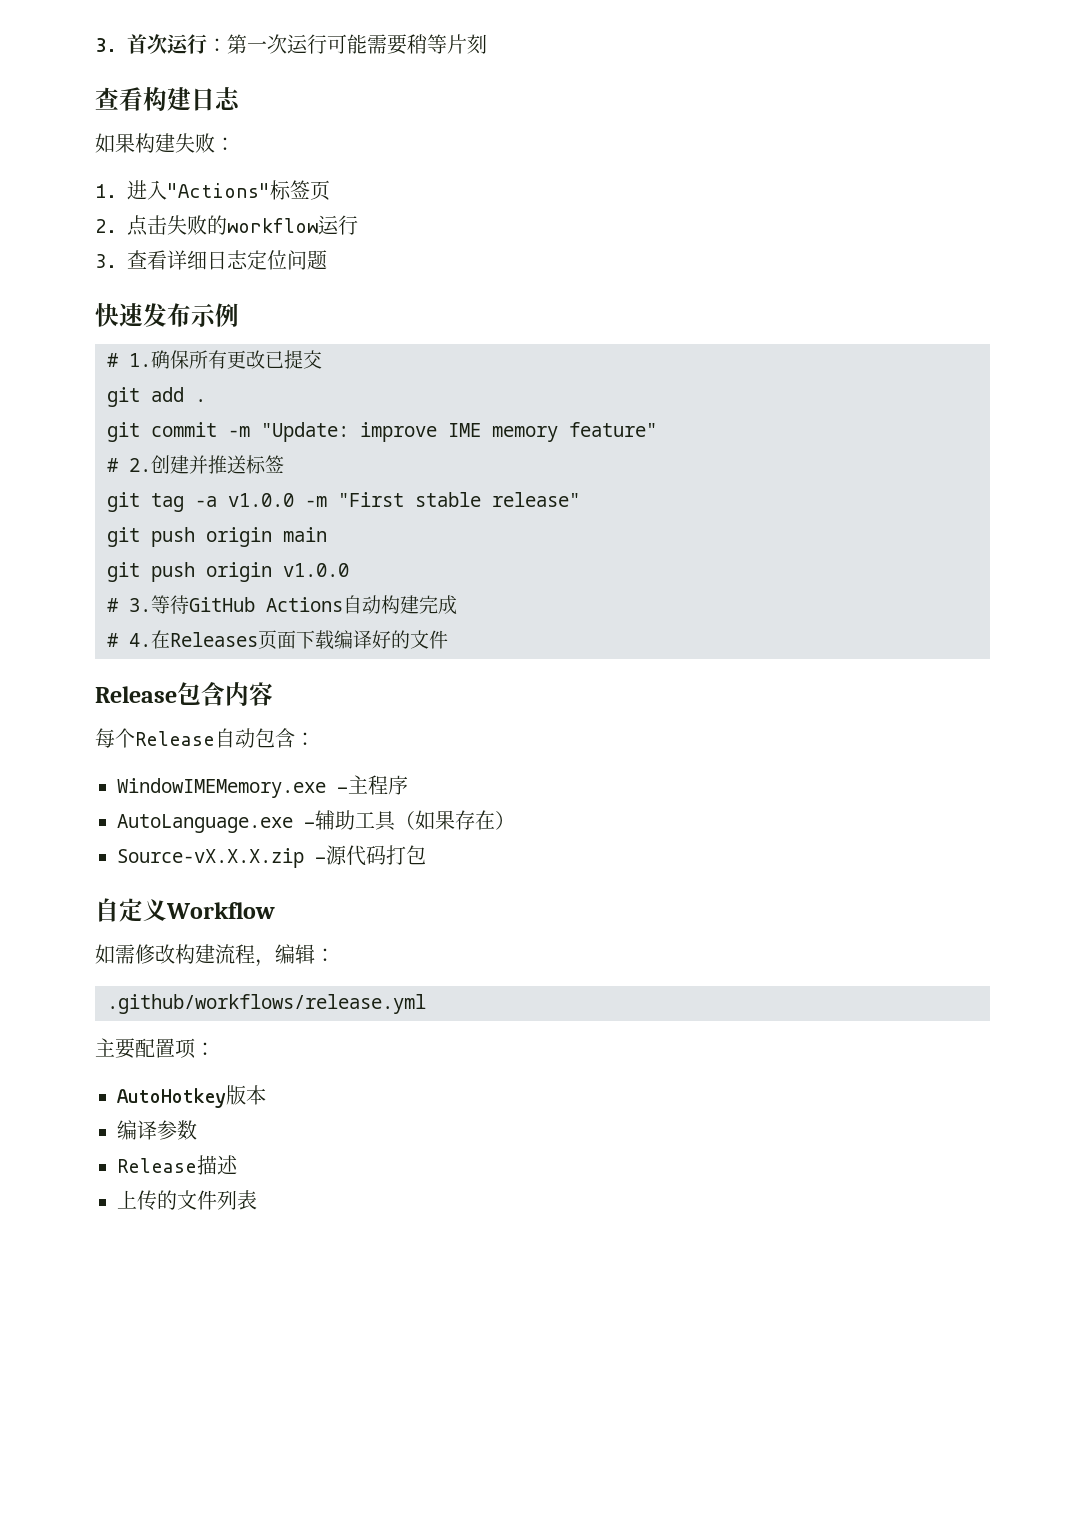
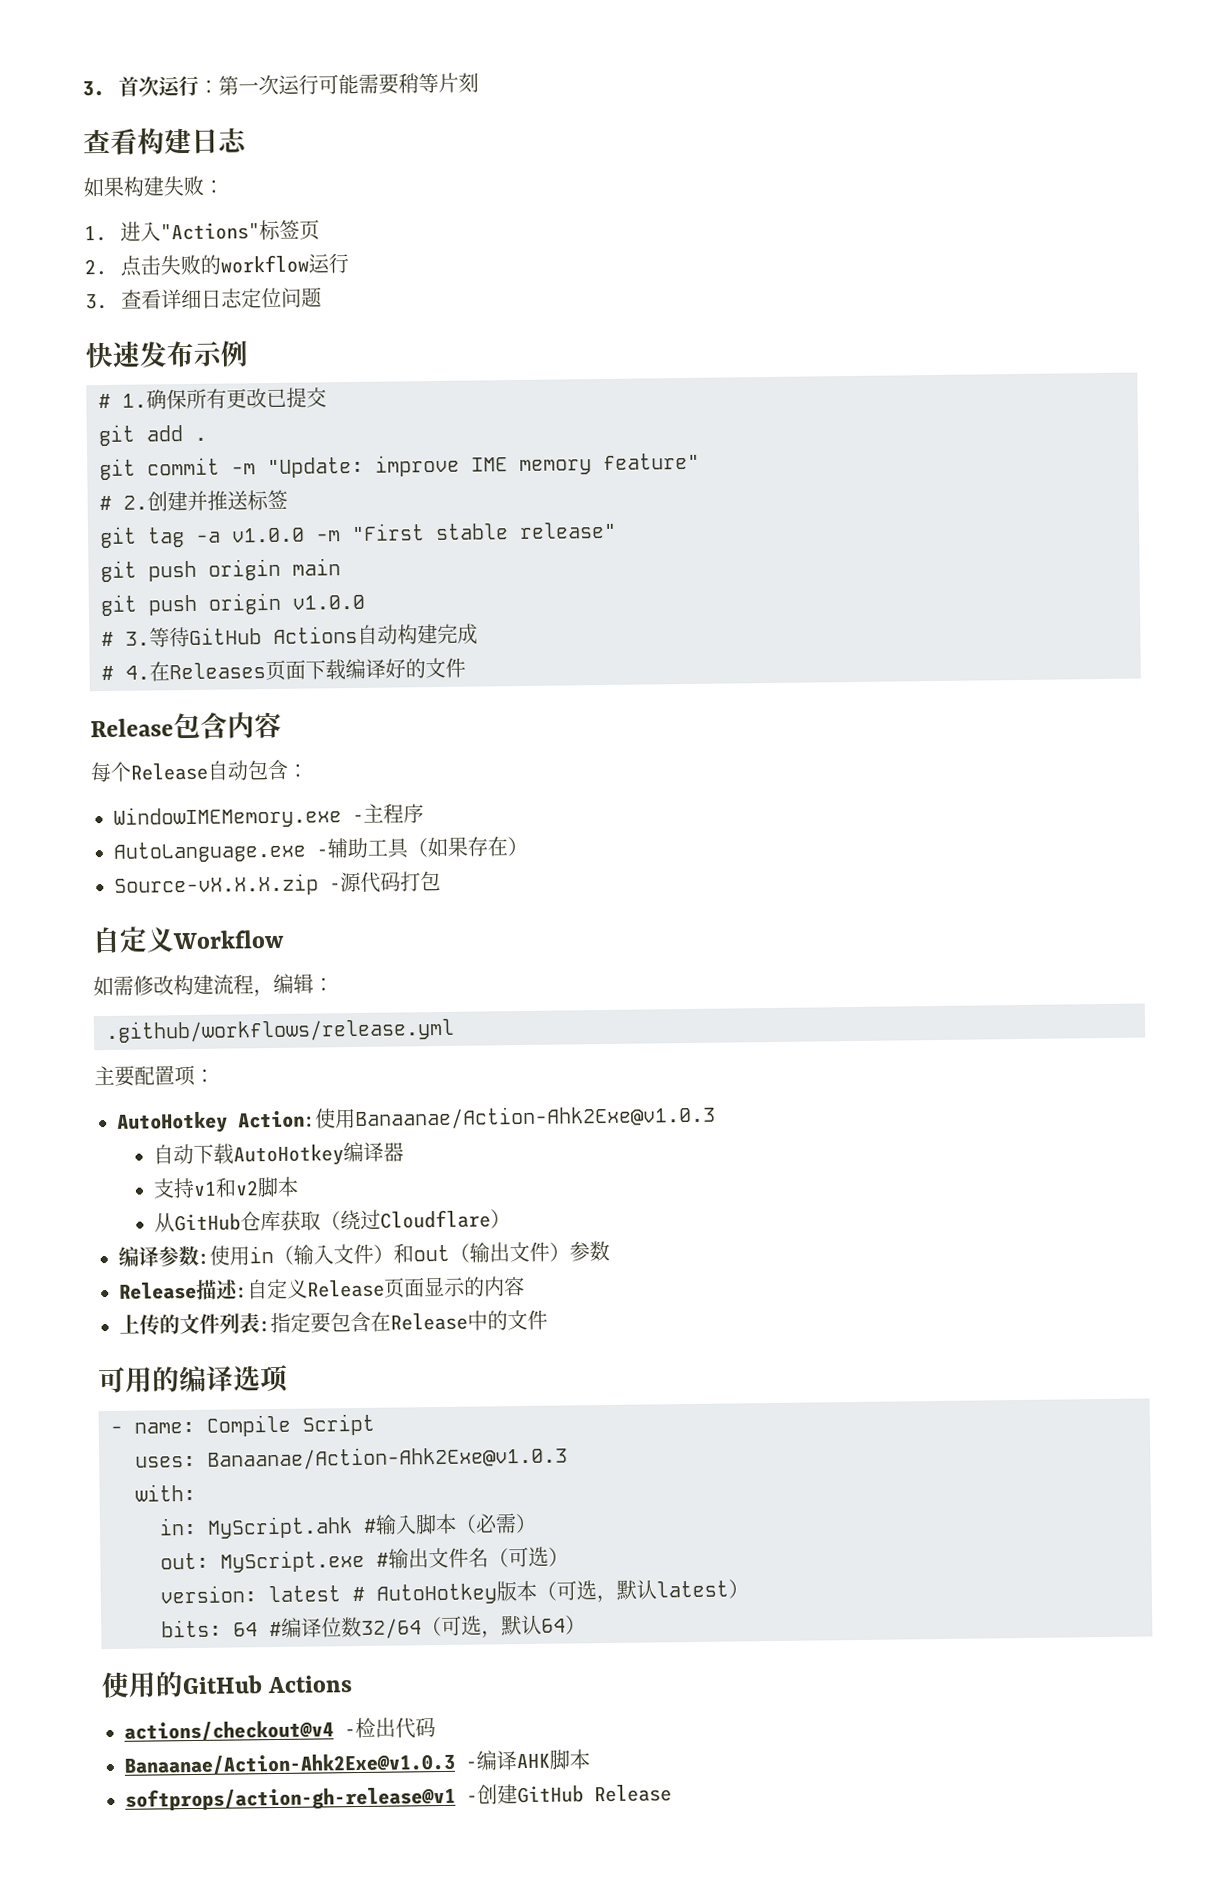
[226,1085,266,1105] [117,1120,197,1140] [117,1155,238,1175] [117,1190,257,1210] 版本 // 编译参数 // Release描述 // 上传的文件列表 -> [238,1104,716,1131] [153,1141,405,1167] [153,1176,300,1199] [154,1209,512,1233] [118,1240,610,1267] [119,1275,525,1300] [119,1309,548,1336] [98,1364,289,1394] [110,1413,375,1437] [135,1445,568,1471] [135,1483,196,1502] [159,1513,537,1539] [160,1546,569,1573] [160,1579,749,1605] [161,1614,586,1639] [101,1671,354,1699] [124,1717,436,1742] [124,1749,590,1776] [125,1784,672,1812] Action:使用Banaanae/Action-Ahk2Exe@v1.0.3 // 自动下载AutoHotkey编译器 // 支持v1和v2脚本 // 从GitHub仓库获取（绕过Cloudflare） // 编译参数:使用in（输入文件）和out（输出文件）参数 // Release描述:自定义Release页面显示的内容 // 上传的文件列表:指定要包含在Release中的文件 // 可用的编译选项 // - name: Compile Script // uses: Banaanae/Action-Ahk2Exe@v1.0.3 // with: // in: MyScript.ahk #输入脚本（必需） // out: MyScript.exe #输出文件名（可选） // version: latest # AutoHotkey版本（可选，默认latest） // bits: 64 #编译位数32/64（可选，默认64） // 使用的GitHub Actions // actions/checkout@v4 -检出代码 // Banaanae/Action-Ahk2Exe@v1.0.3 -编译AHK脚本 // softprops/action-gh-release@v1 -创建GitHub Release

